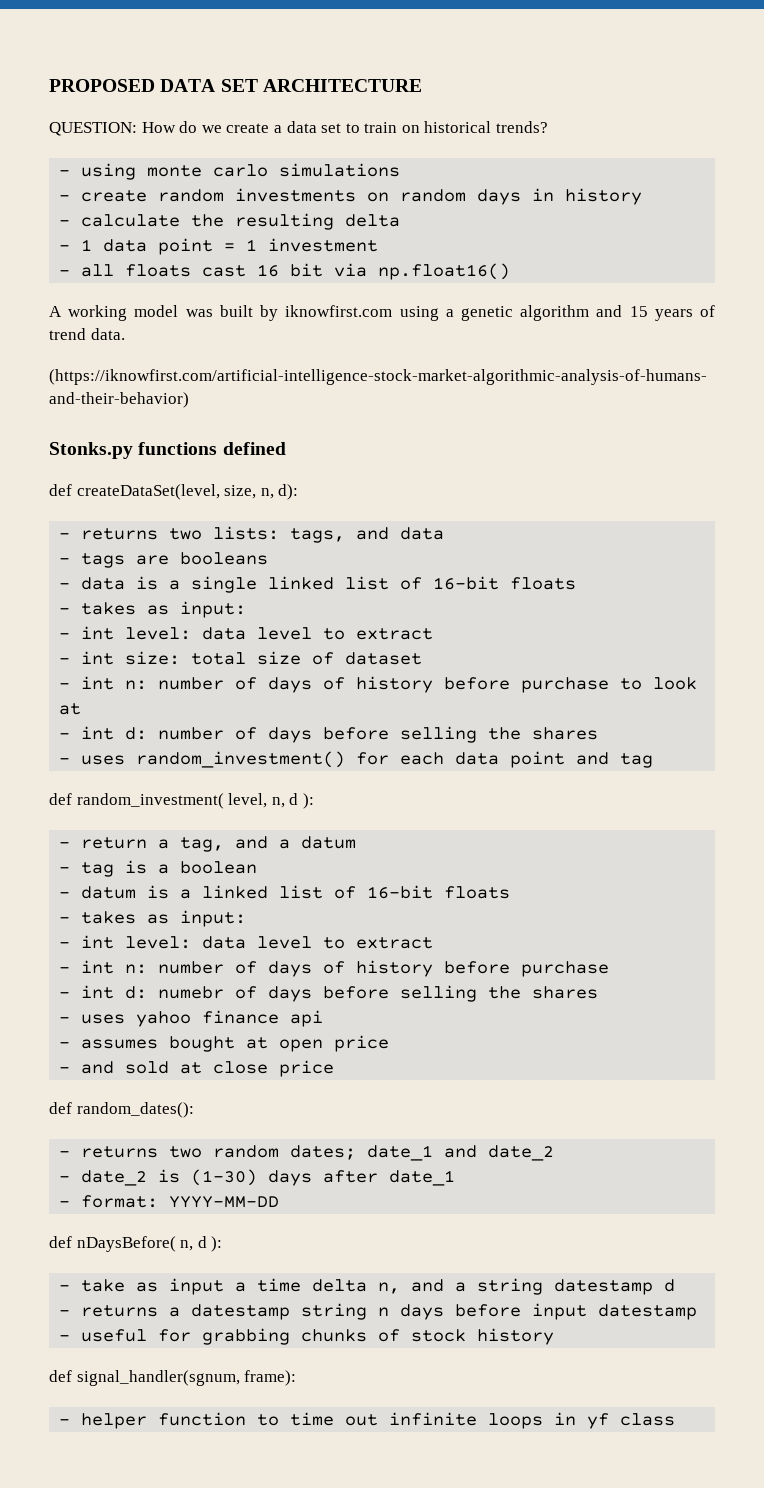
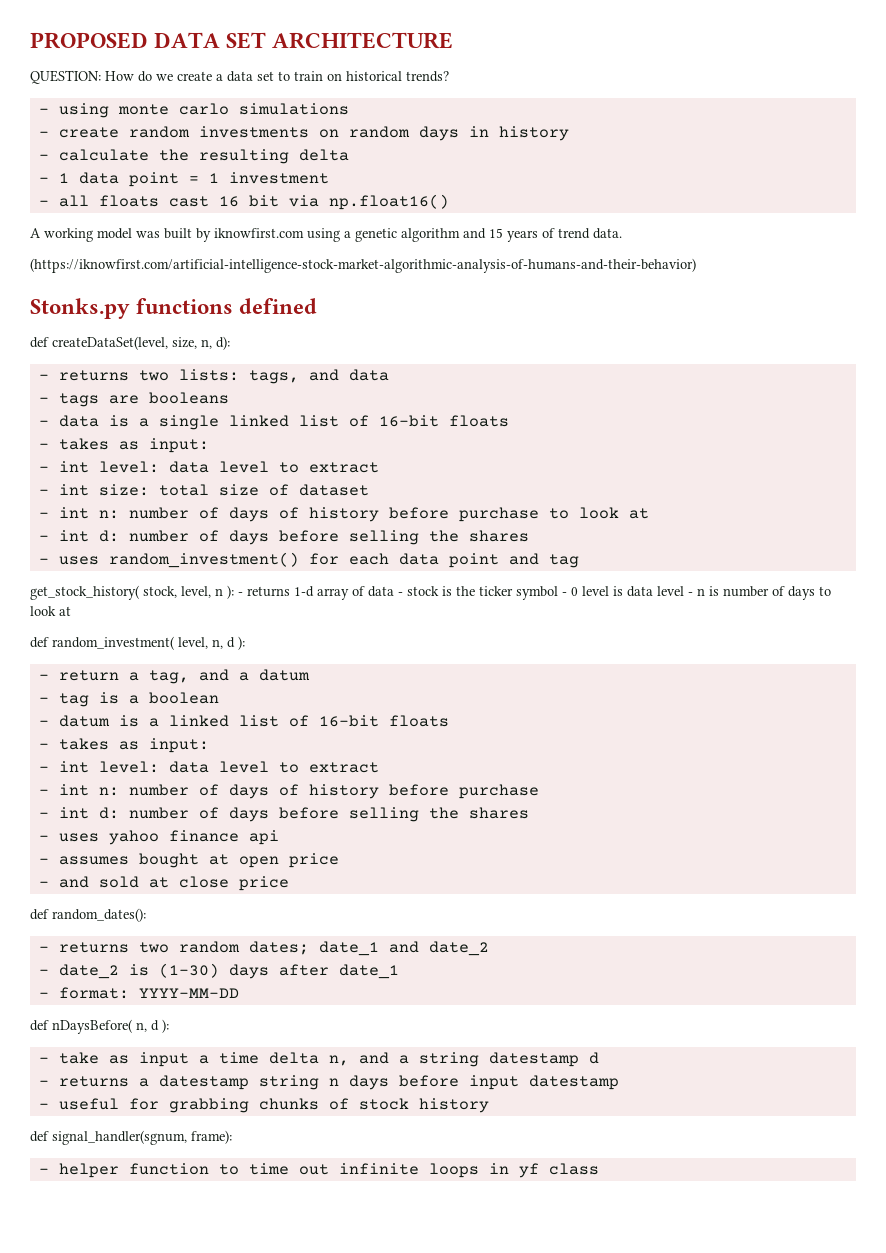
(654, 760) none -> [30,585,831,600] [30,606,71,616] // get_stock_history( stock, level, n ): - returns 1-d array of data - stock is the ticker symbol - 0 level is data level - n is number of days to look at
[158,986,225,999] numebr -> [128,807,189,819] number

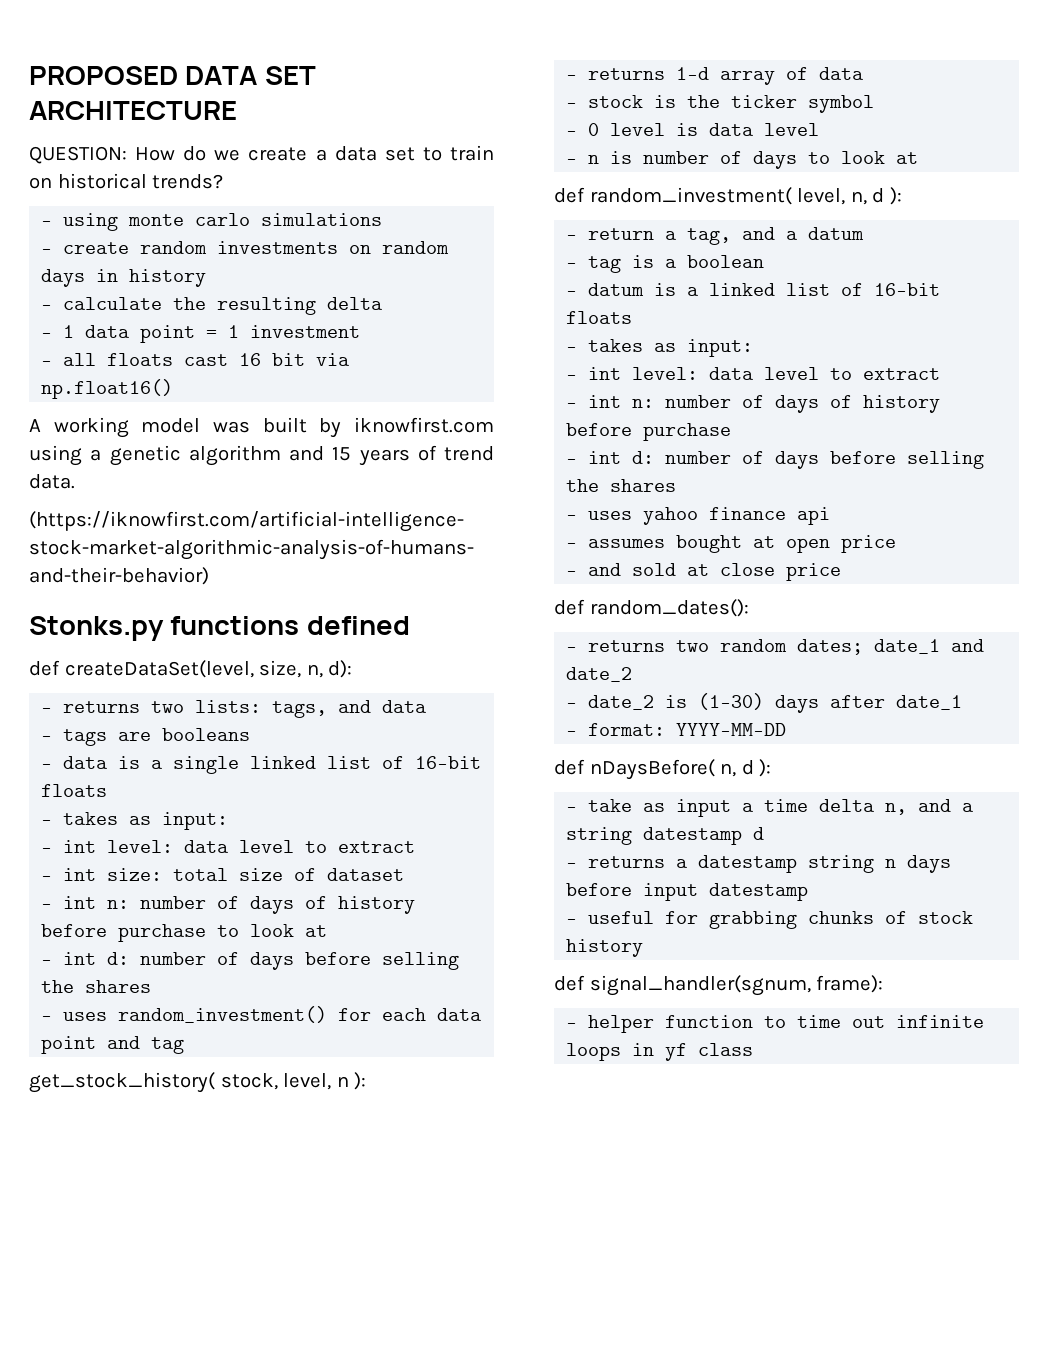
(234, 592) none -> (367, 1081) //
(394, 591) none -> (864, 73) //
(558, 593) none -> (875, 104) //
(684, 591) none -> (820, 129) //

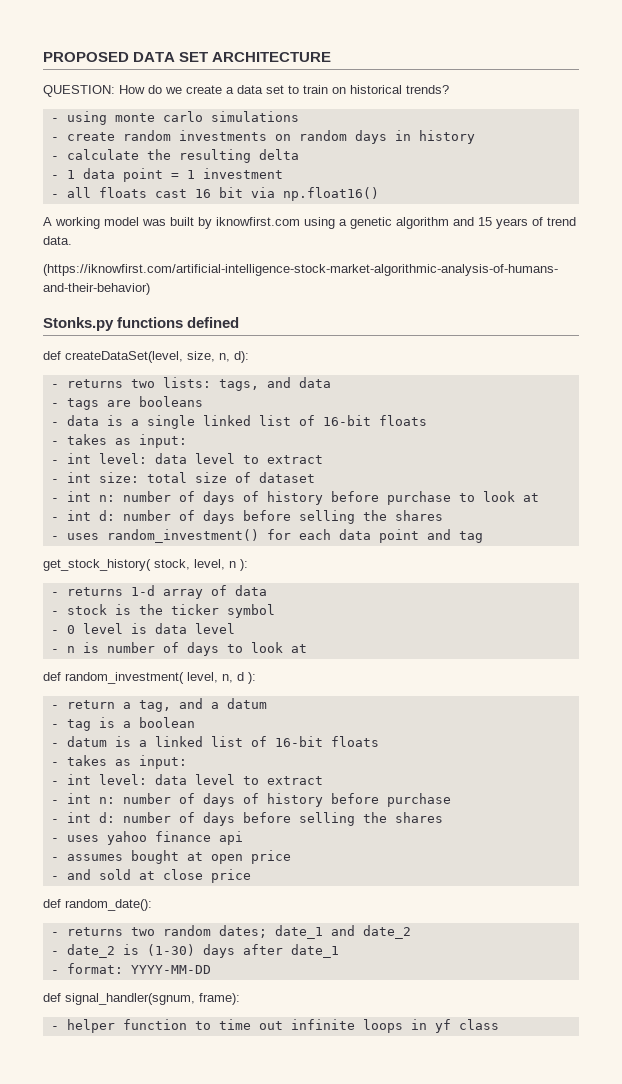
[589,599,749,617] random_dates(): -> [65,899,152,911] random_date():
[554,759,772,780] [566,799,974,817] [566,827,765,845] [566,855,952,873] [566,883,809,901] [566,911,974,929] [566,939,644,957] // def nDaysBefore( n, d ): // - take as input a time delta n, and a string datestamp d // - returns a datestamp string n days before input datestamp // - useful for grabbing chunks of stock history -> (211, 969) none

